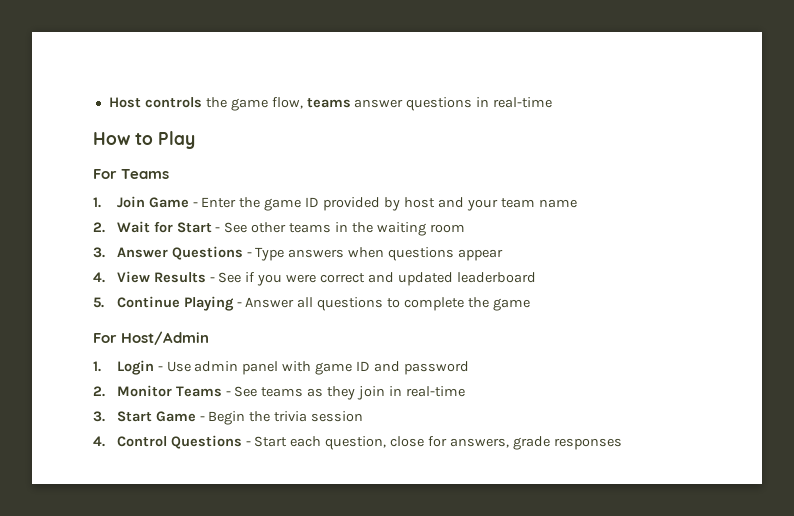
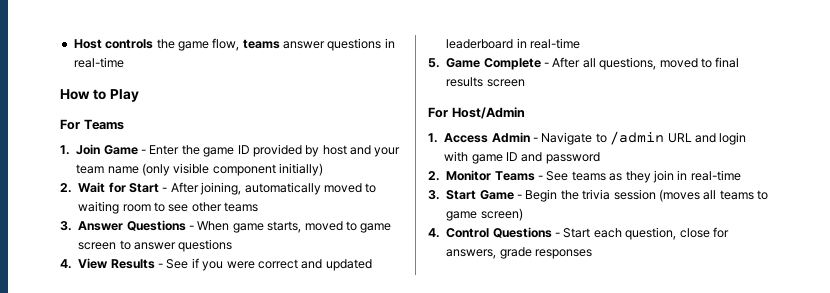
(577, 203) none -> [142,163,324,176] (only visible component initially)
[224,222,465,236] [93,246,504,261] See other teams in the waiting room // 3. Answer Questions - Type answers when questions appear -> [170,182,377,195] [78,201,259,214] [60,220,392,233] [78,239,233,252] After joining, automatically moved to waiting room to see other teams // 3. Answer Questions - When game starts, moved to game screen to answer questions
(536, 277) none -> [516,38,580,49] in real-time
[116,296,530,311] [93,331,210,345] [93,360,279,375] Continue Playing - Answer all questions to complete the game // For Host/Admin // 1. Login - Use admin panel -> [446,57,740,70] [446,77,525,87] [428,107,525,119] [428,131,747,145] Game Complete - After all questions, moved to final results screen // For Host/Admin // 1. Access Admin - Navigate to /admin URL and login
(364, 416) none -> [658,189,768,202] [446,208,523,221] (moves all teams to game screen)

